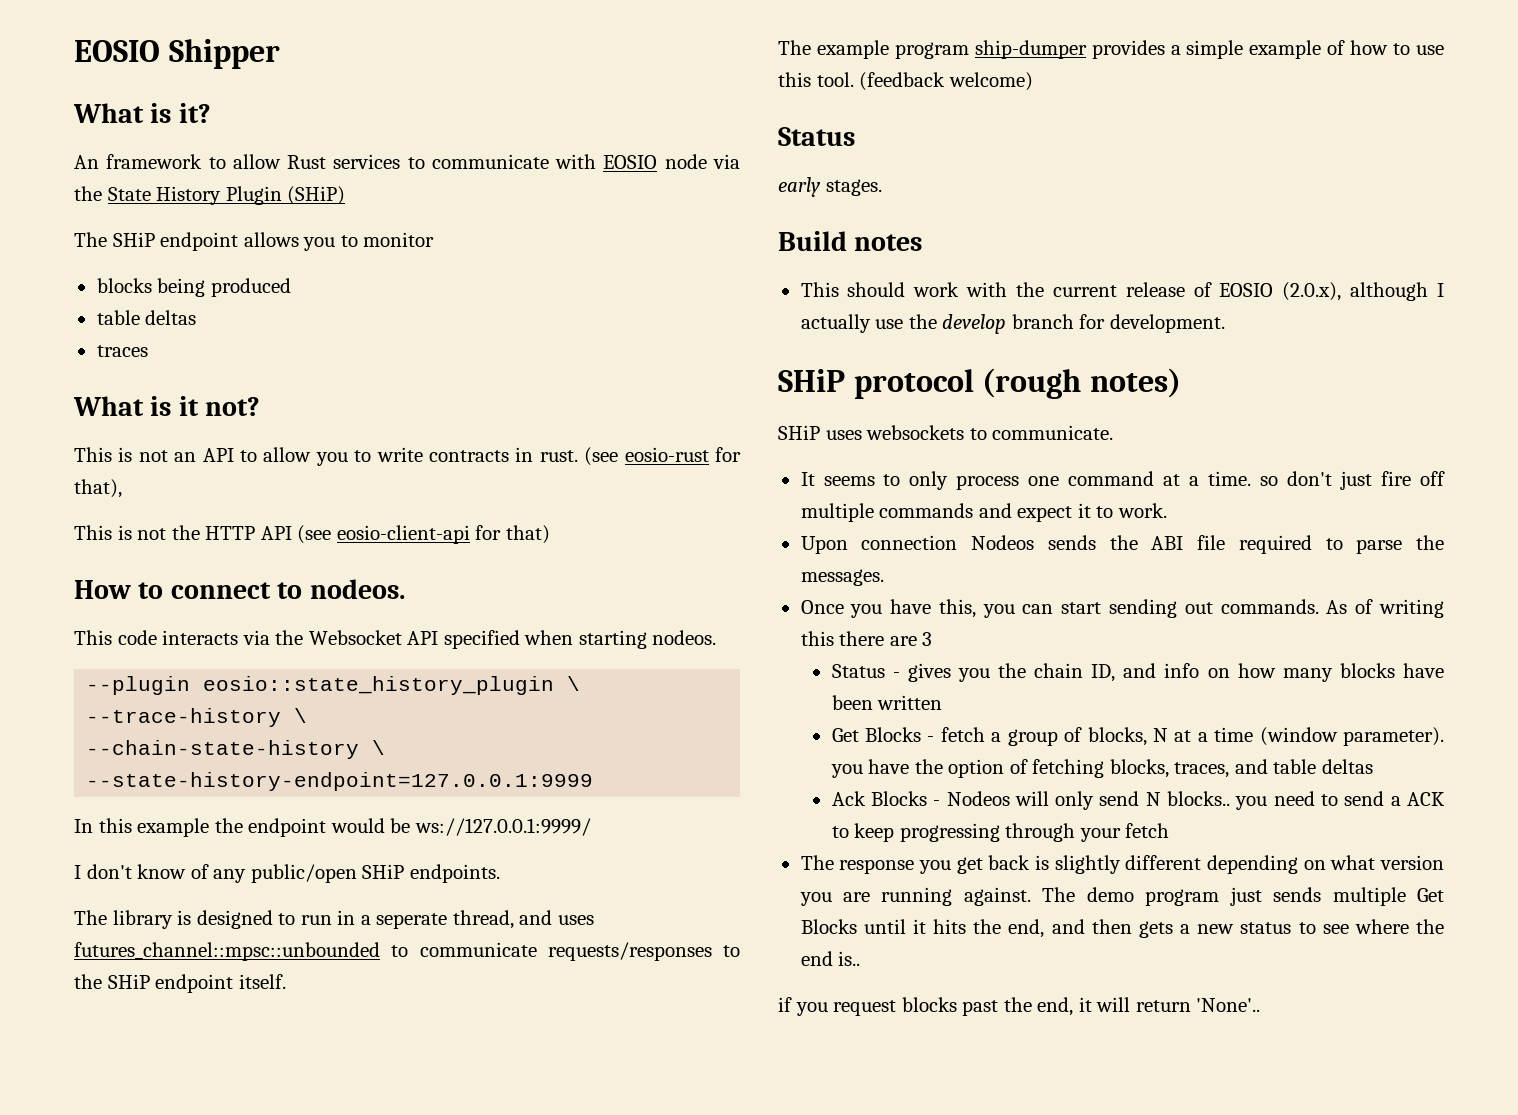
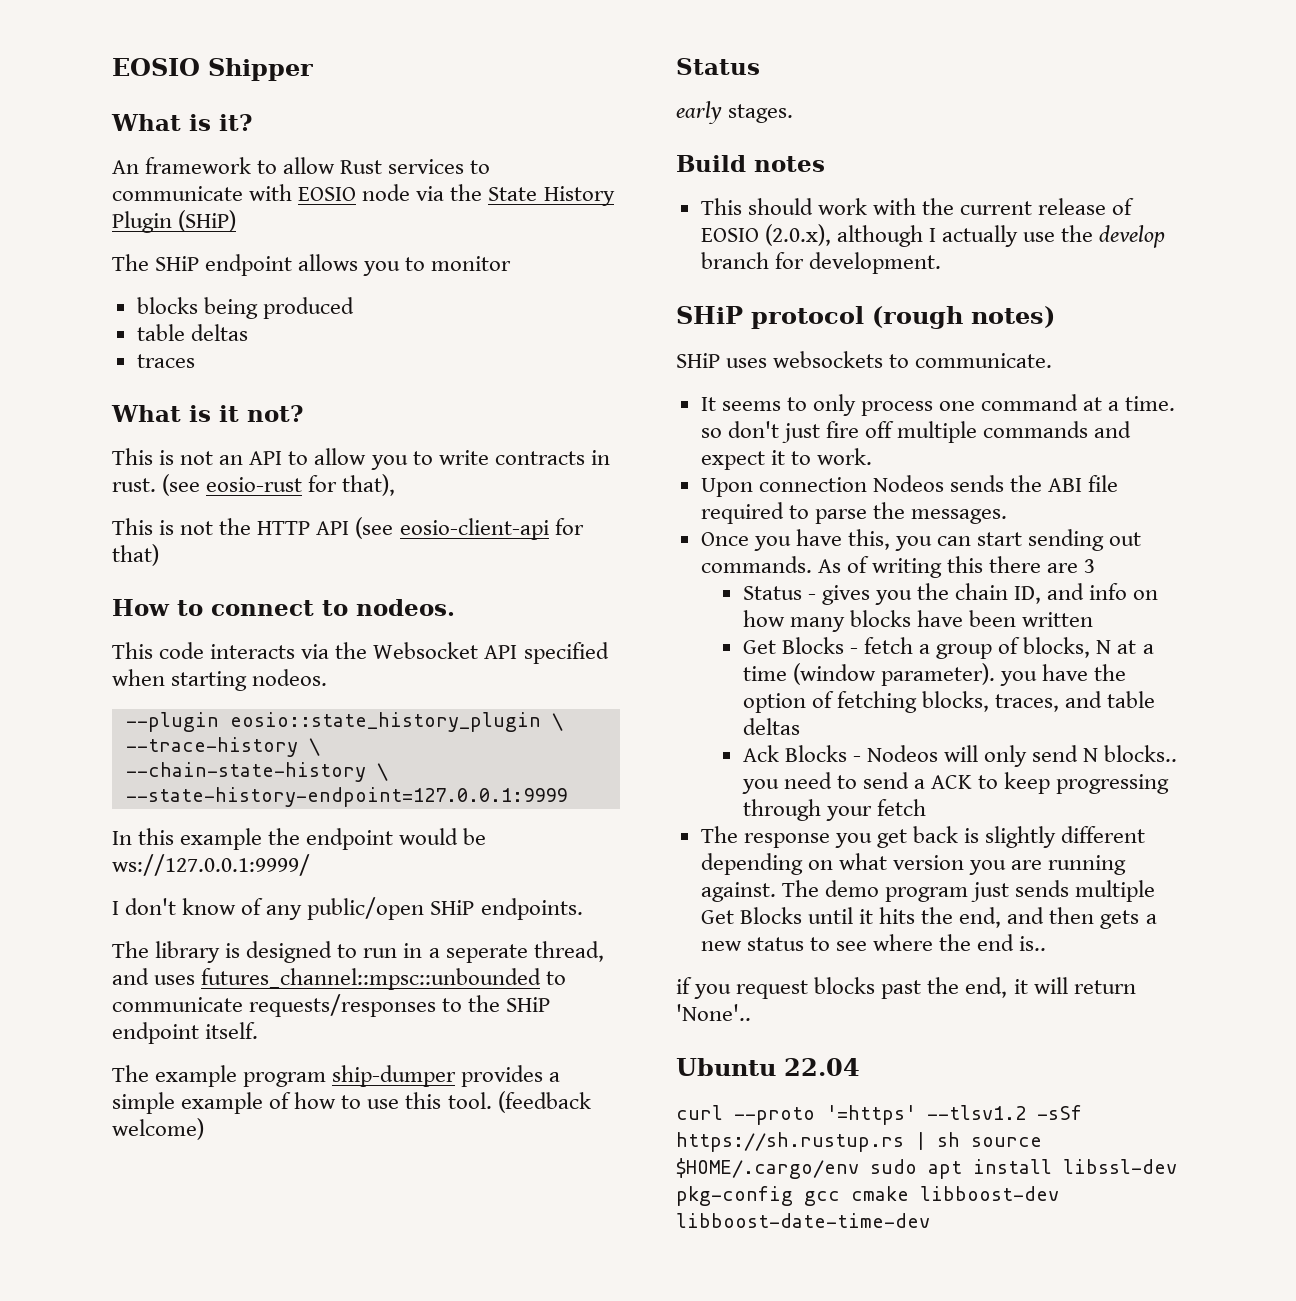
(1261, 1005) none -> [676,1058,860,1076] [676,1105,1082,1125] [676,1132,1042,1152] [676,1158,1177,1179] [676,1186,1059,1206] [676,1213,930,1228] // Ubuntu 22.04 // curl --proto '=https' --tlsv1.2 -sSf https://sh.rustup.rs | sh source $HOME/.cargo/env sudo apt install libssl-dev pkg-config gcc cmake libboost-dev libboost-date-time-dev

